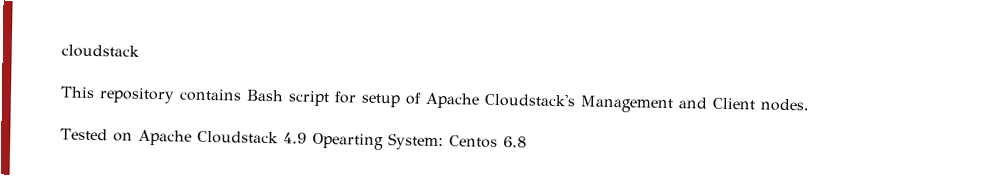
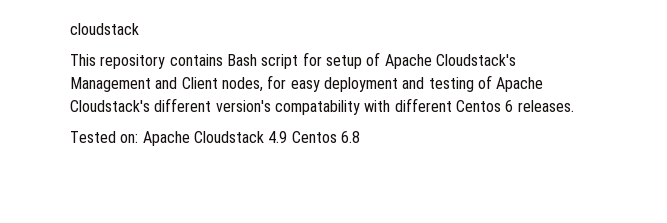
[760,98,809,112] nodes. -> [221,75,544,92] [70,98,574,115] nodes, for easy deployment and testing of Apache Cloudstack's different version's compatability with different Centos 6 releases.
[112,132,133,142] on -> [120,134,139,143] on:
[311,132,444,151] Opearting System: -> (288, 137) none

